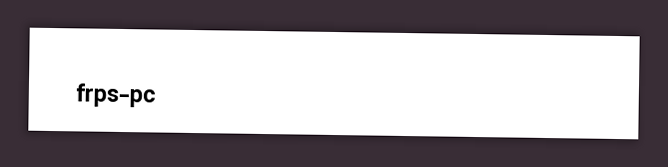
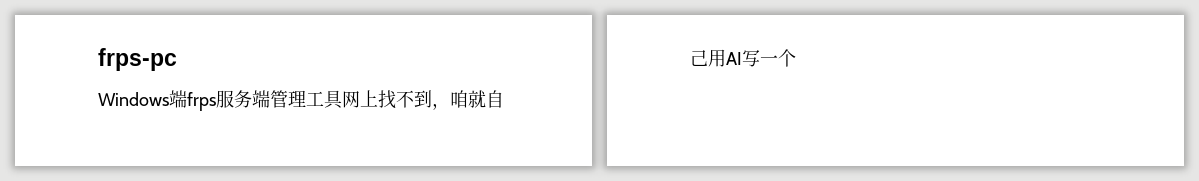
(156, 95) none -> [98,90,504,111] [690,49,796,67] // Windows端frps服务端管理工具网上找不到，咱就自己用AI写一个

